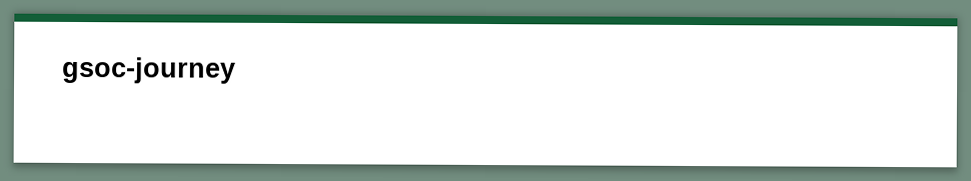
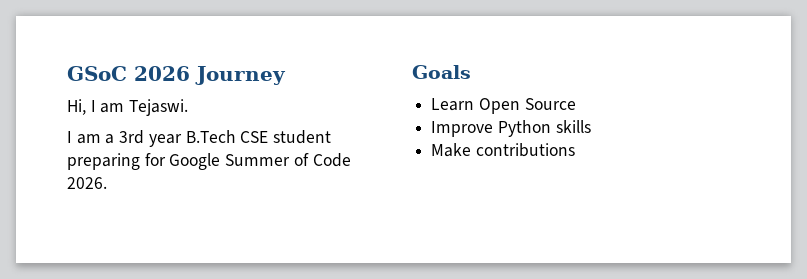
[62,56,236,84] gsoc-journey -> [67,66,286,85] [67,99,189,116] [67,130,332,147] [67,153,351,170] [67,177,107,189] [412,65,471,79] [431,98,576,114] [431,120,591,137] [431,143,575,157] GSoC 2026 Journey // Hi, I am Tejaswi. // I am a 3rd year B.Tech CSE student preparing for Google Summer of Code 2026. // Goals // Learn Open Source // Improve Python skills // Make contributions

